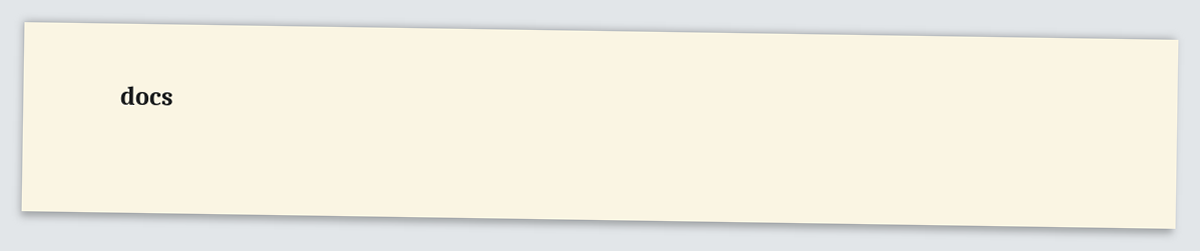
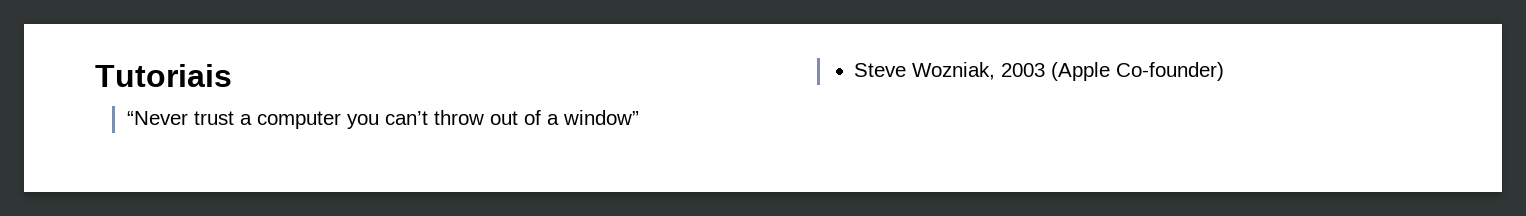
[120,85,174,106] docs -> [95,64,232,87] [126,110,639,129] [854,62,1225,81] Tutoriais // “Never trust a computer you can’t throw out of a window” // Steve Wozniak, 2003 (Apple Co-founder)

